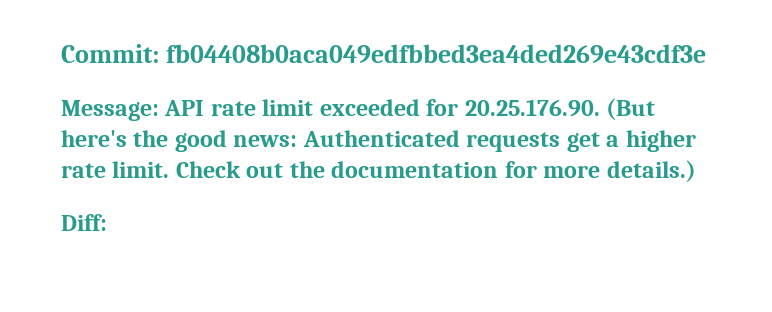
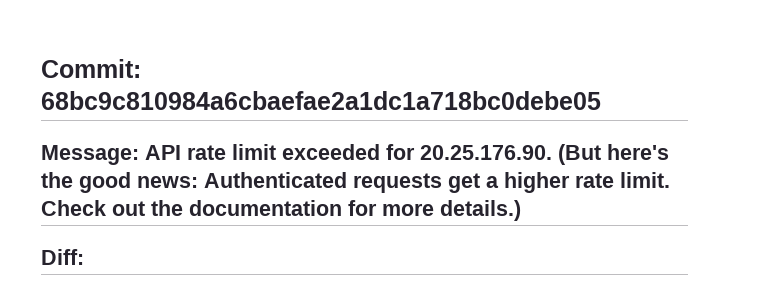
[166,44,707,63] fb04408b0aca049edfbbed3ea4ded269e43cdf3e -> [41,91,601,110] 68bc9c810984a6cbaefae2a1dc1a718bc0debe05

